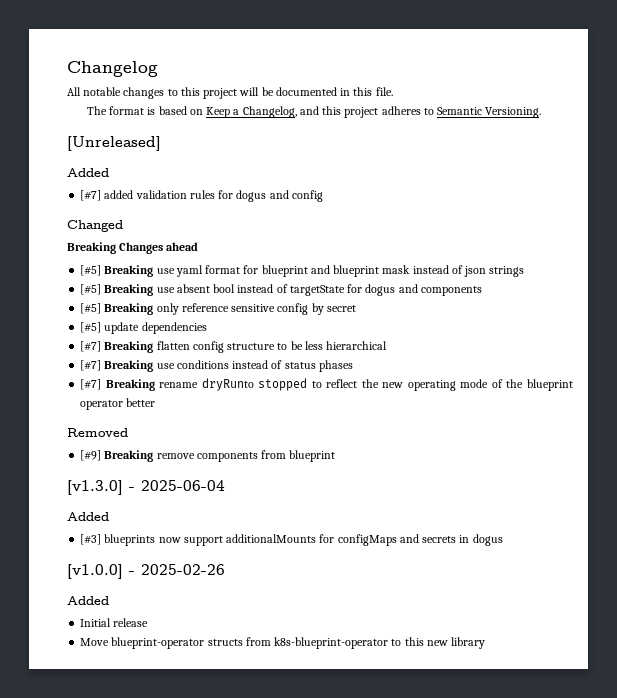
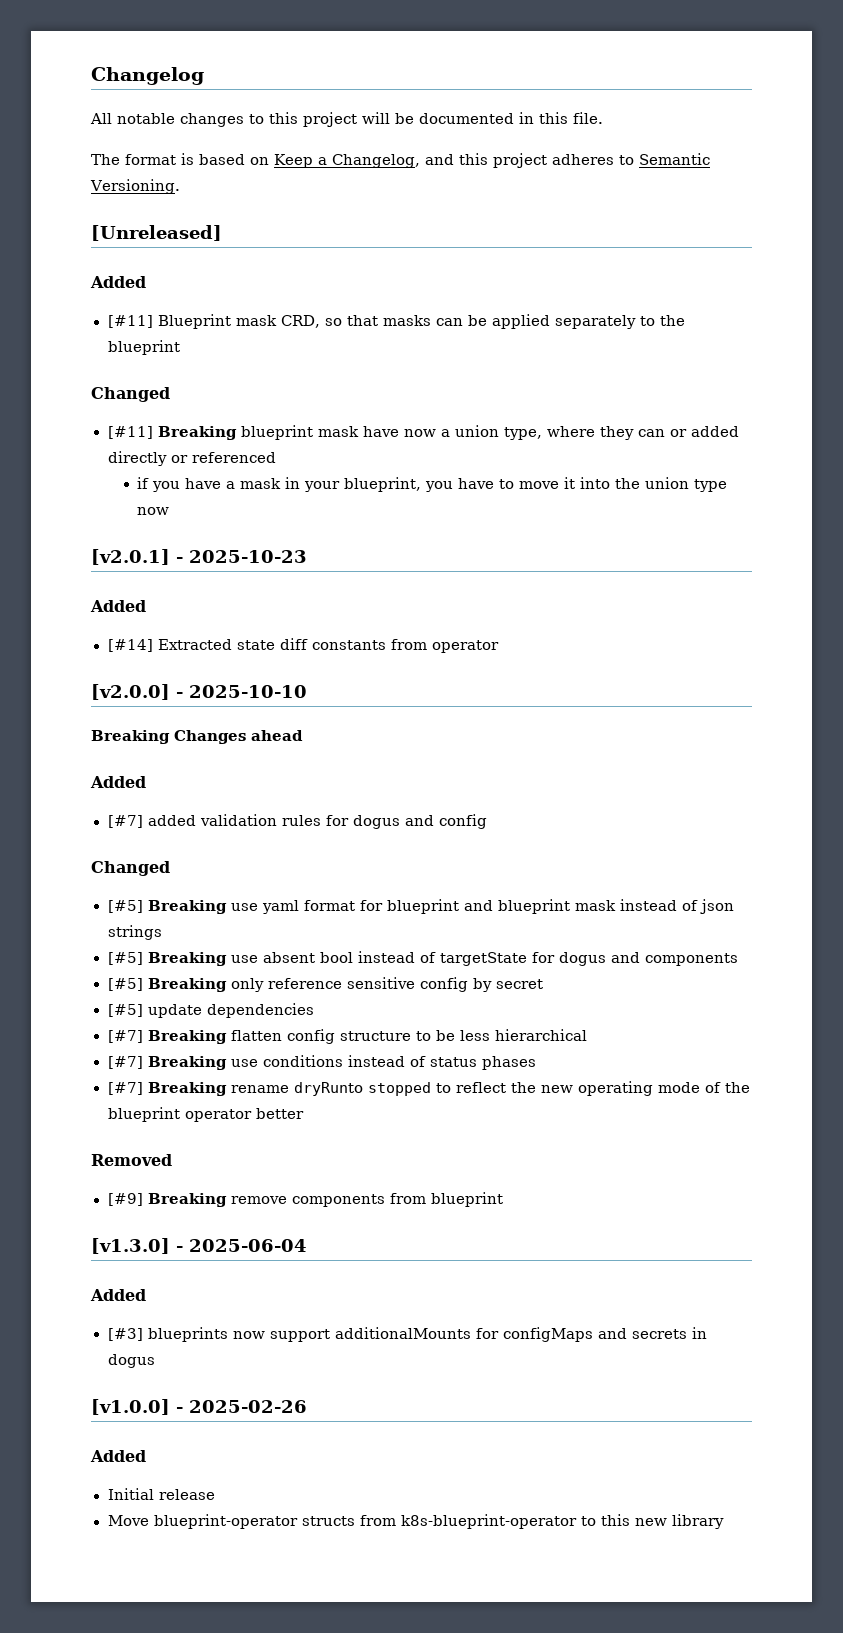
(109, 172) none -> [107,314,685,329] [107,340,180,355] [91,387,170,402] [107,425,739,440] [107,451,276,466] [137,477,728,492] [137,507,170,515] [91,549,307,565] [90,600,146,612] [107,638,499,653] [91,684,307,700] [91,730,303,744] [90,776,146,788] // [#11] Blueprint mask CRD, so that masks can be applied separately to the blueprint // Changed // [#11] Breaking blueprint mask have now a union type, where they can or added directly or referenced // if you have a mask in your blueprint, you have to move it into the union type now // [v2.0.1] - 2025-10-23 // Added // [#14] Extracted state diff constants from operator // [v2.0.0] - 2025-10-10 // Breaking Changes ahead // Added
[67,242,199,254] // Breaking Changes ahead -> (170, 868) none

